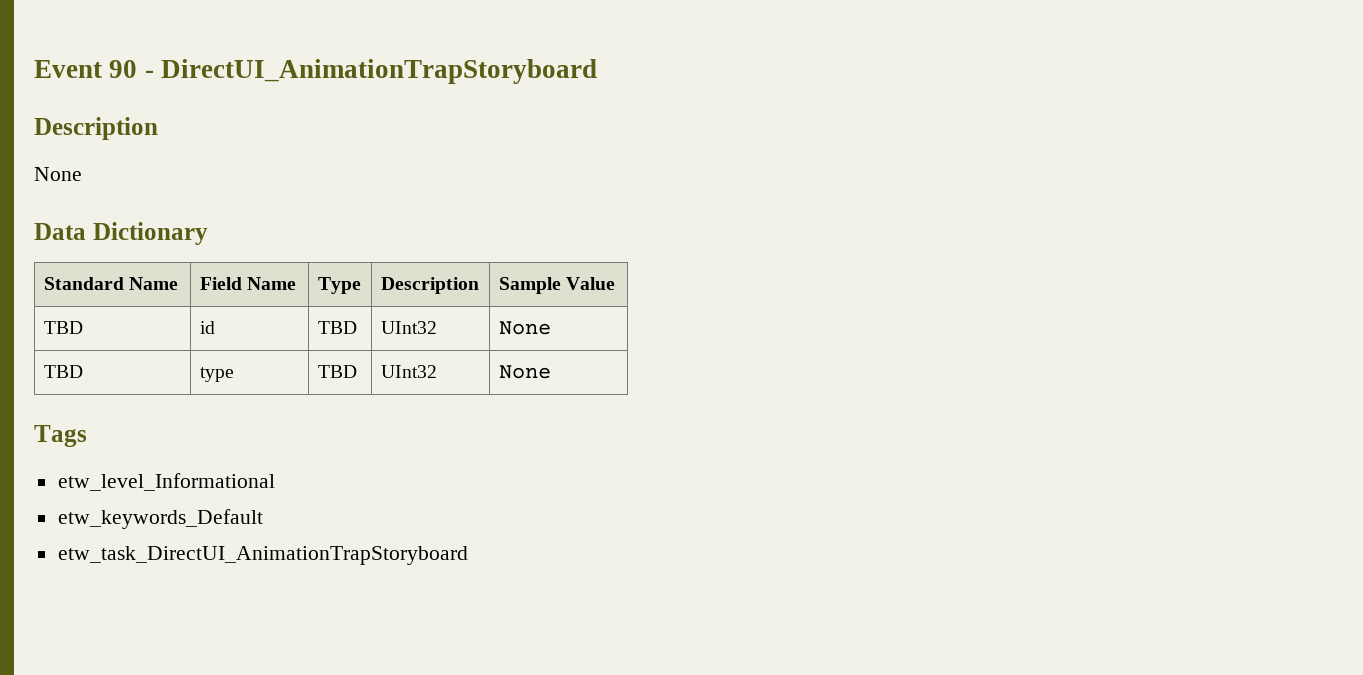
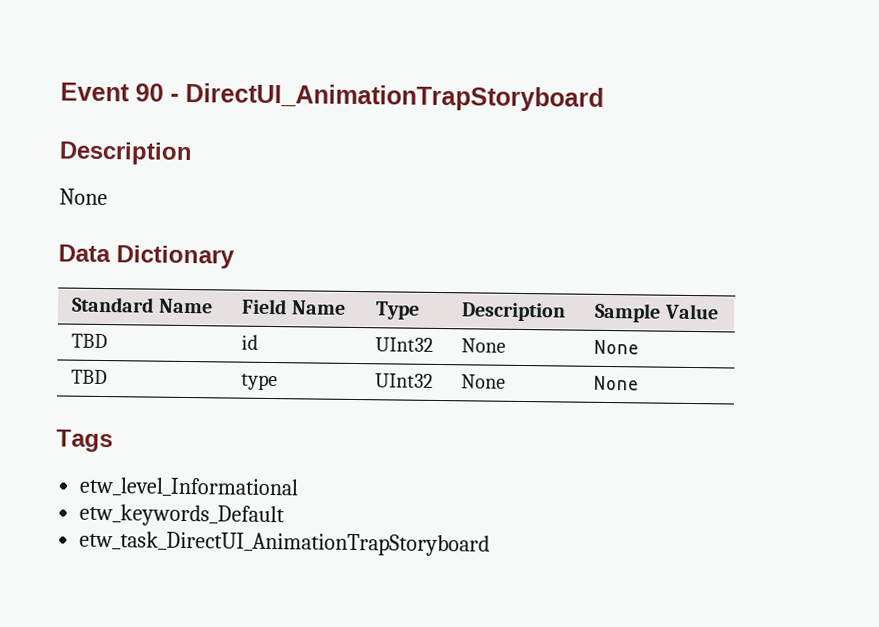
[317,321,357,334] [380,321,437,334] TBD | UInt32 -> [375,337,434,352] [461,338,507,353] UInt32 | None
[317,365,357,378] [380,365,437,378] TBD | UInt32 -> [375,373,434,388] [461,374,507,389] UInt32 | None

